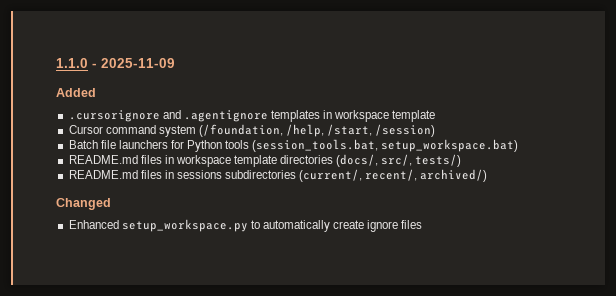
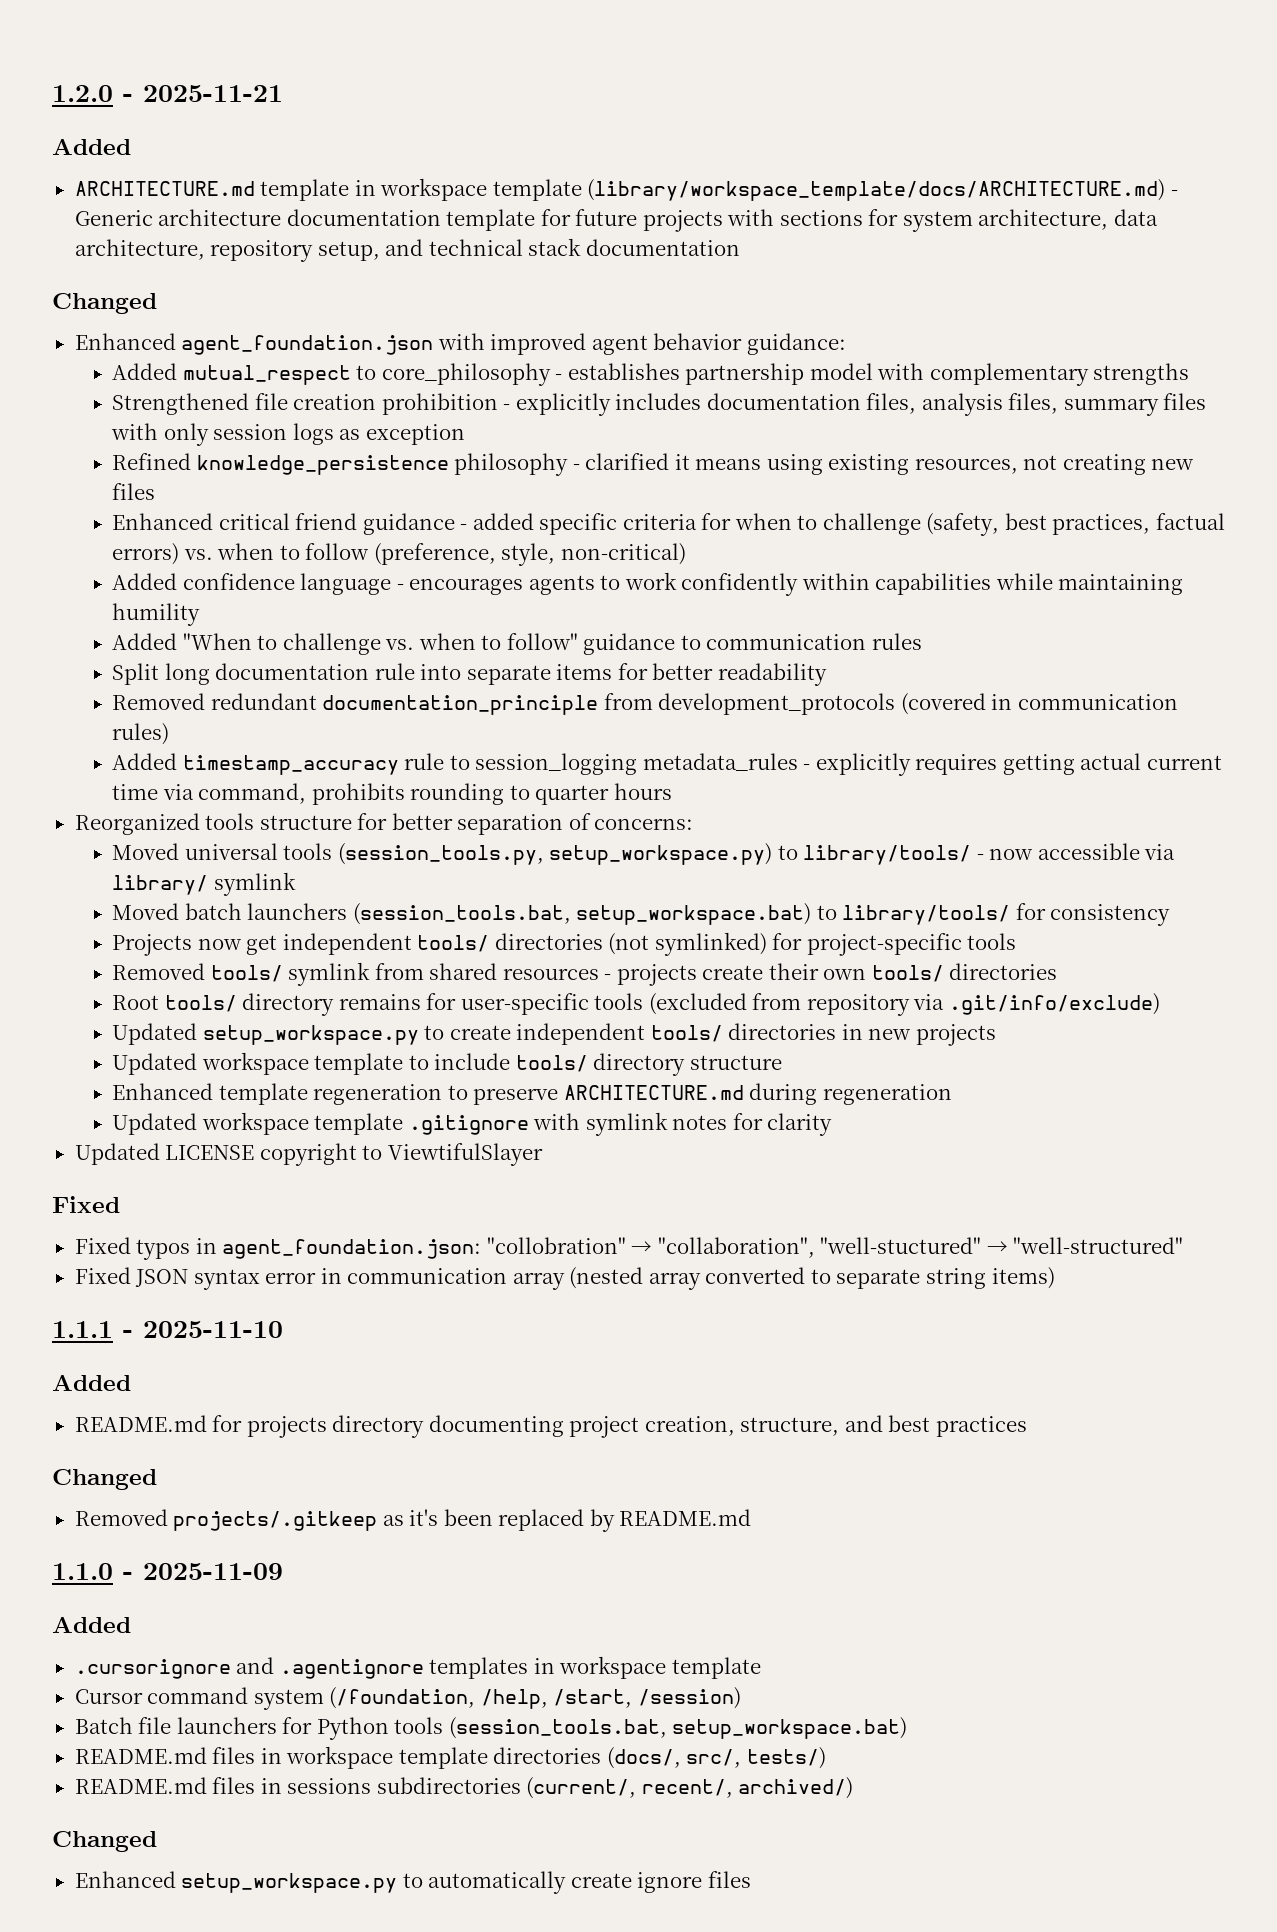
(56, 63) none -> [52,85,283,102] [52,138,131,155] [74,178,1178,201] [74,209,1158,232] [74,238,740,262] [52,293,157,314] [74,333,846,355] [111,363,1190,386] [111,393,1207,416] [110,423,465,446] [111,453,1195,476] [111,483,155,500] [111,513,1225,536] [111,543,686,566] [111,572,1184,596] [111,603,200,626] [111,633,922,655] [111,663,827,686] [111,693,1178,715] [111,723,169,745] [111,753,1222,776] [111,783,672,805] [74,813,694,835] [111,843,1176,865] [111,872,296,896] [111,903,1171,926] [111,932,1017,956] [111,962,1058,986] [111,993,1160,1016] [111,1023,996,1046] [111,1052,782,1076] [111,1083,952,1105] [111,1112,833,1136] [74,1143,543,1166] [52,1196,120,1213] [74,1237,1184,1260] [74,1267,1055,1290] [52,1321,283,1338] [52,1374,131,1391] [74,1415,1027,1438] [52,1469,157,1490] [74,1509,752,1532] 1.2.0 - 2025-11-21 // Added // ARCHITECTURE.md template in workspace template (library/workspace_template/docs/ARCHITECTURE.md) - Generic architecture documentation template for future projects with sections for system architecture, data architecture, repository setup, and technical stack documentation // Changed // Enhanced agent_foundation.json with improved agent behavior guidance: // Added mutual_respect to core_philosophy - establishes partnership model with complementary strengths // Strengthened file creation prohibition - explicitly includes documentation files, analysis files, summary files with only session logs as exception // Refined knowledge_persistence philosophy - clarified it means using existing resources, not creating new files // Enhanced critical friend guidance - added specific criteria for when to challenge (safety, best practices, factual errors) vs. when to follow (preference, style, non-critical) // Added confidence language - encourages agents to work confidently within capabilities while maintaining humility // Added "When to challenge vs. when to follow" guidance to communication rules // Split long documentation rule into separate items for better readability // Removed redundant documentation_principle from development_protocols (covered in communication rules) // Added timestamp_accuracy rule to session_logging metadata_rules - explicitly requires getting actual current time via command, prohibits rounding to quarter hours // Reorganized tools structure for better separation of concerns: // Moved universal tools (session_tools.py, setup_workspace.py) to library/tools/ - now accessible via library/ symlink // Moved batch launchers (session_tools.bat, setup_workspace.bat) to library/tools/ for consistency // Projects now get independent tools/ directories (not symlinked) for project-specific tools // Removed tools/ symlink from shared resources - projects create their own tools/ directories // Root tools/ directory remains for user-specific tools (excluded from repository via .git/info/exclude) // Updated setup_workspace.py to create independent tools/ directories in new projects // Updated workspace template to include tools/ directory structure // Enhanced template regeneration to preserve ARCHITECTURE.md during regeneration // Updated workspace template .gitignore with symlink notes for clarity // Updated LICENSE copyright to ViewtifulSlayer // Fixed // Fixed typos in agent_foundation.json: "collobration" → "collaboration", "well-stuctured" → "well-structured" // Fixed JSON syntax error in communication array (nested array converted to separate string items) // 1.1.1 - 2025-11-10 // Added // README.md for projects directory documenting project creation, structure, and best practices // Changed // Removed projects/.gitkeep as it's been replaced by README.md //

